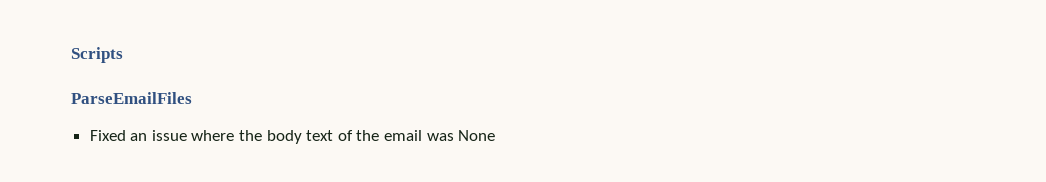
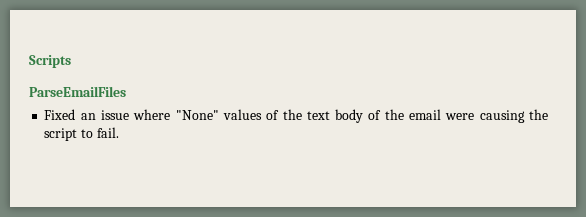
[239,130,496,144] the body text of the email was None -> [175,109,549,123] [44,127,119,141] "None" values of the text body of the email were causing the script to fail.

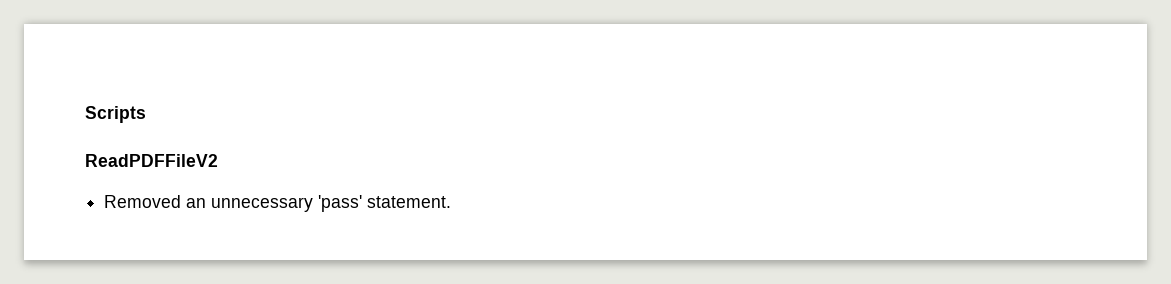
[29,86,126,97] [44,109,549,123] [44,127,119,141] ParseEmailFiles // Fixed an issue where "None" values of the text body of the email were causing the script to fail. -> [85,154,218,167] [104,195,452,212] ReadPDFFileV2 // Removed an unnecessary 'pass' statement.

